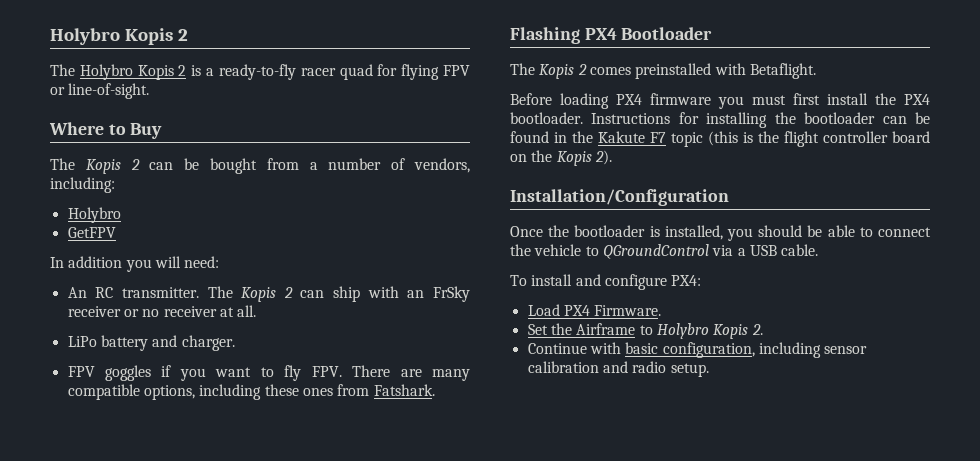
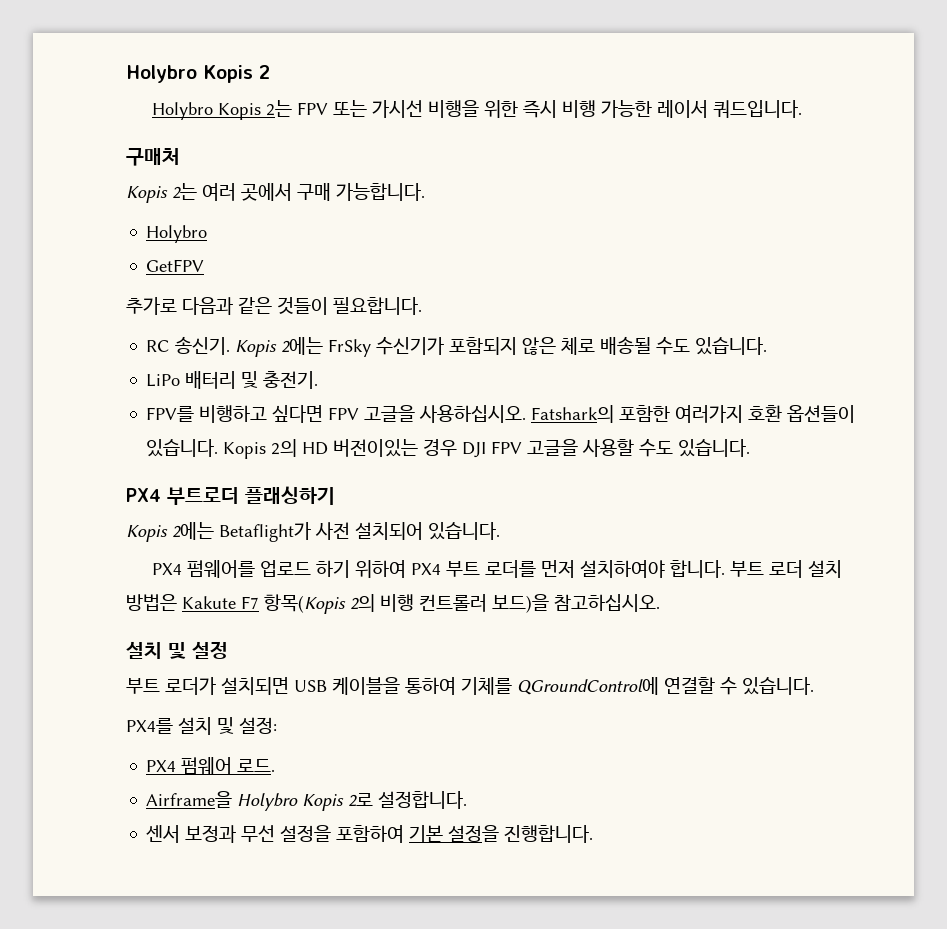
[50,64,470,80] [50,83,150,99] [49,122,163,139] [50,158,471,174] [50,177,115,193] [67,207,121,223] [67,227,116,238] [50,256,220,272] [67,286,470,302] [67,305,257,317] [67,335,235,351] [67,365,470,381] [67,384,435,400] [510,27,713,44] [510,63,816,79] [510,93,930,109] [510,112,930,128] [510,131,930,147] [510,150,612,166] [510,189,729,206] [510,225,931,241] [510,244,819,259] [510,274,702,290] [527,304,662,316] [527,323,763,339] [527,342,868,358] [527,361,709,377] The Holybro Kopis 2 is a ready-to-fly racer quad for flying FPV or line-of-sight. // Where to Buy // The Kopis 2 can be bought from a number of vendors, including: // Holybro // GetFPV // In addition you will need: // An RC transmitter. The Kopis 2 can ship with an FrSky receiver or no receiver at all. // LiPo battery and charger. // FPV goggles if you want to fly FPV. There are many compatible options, including these ones from Fatshark. // Flashing PX4 Bootloader // The Kopis 2 comes preinstalled with Betaflight. // Before loading PX4 firmware you must first install the PX4 bootloader. Instructions for installing the bootloader can be found in the Kakute F7 topic (this is the flight controller board on the Kopis 2). // Installation/Configuration // Once the bootloader is installed, you should be able to connect the vehicle to QGroundControl via a USB cable. // To install and configure PX4: // Load PX4 Firmware. // Set the Airframe to Holybro Kopis 2. // Continue with basic configuration, including sensor calibration and radio setup. -> [152,100,803,120] [126,148,180,166] [126,183,425,203] [146,225,208,243] [146,259,205,272] [126,297,422,315] [146,336,768,357] [146,371,319,389] [146,405,856,423] [146,439,751,459] [126,486,335,505] [126,522,500,542] [152,560,843,578] [126,594,660,614] [126,641,228,659] [126,677,814,695] [126,717,277,735] [146,757,276,775] [146,791,468,811] [146,825,594,843] Holybro Kopis 2는 FPV 또는 가시선 비행을 위한 즉시 비행 가능한 레이서 쿼드입니다. // 구매처 // Kopis 2는 여러 곳에서 구매 가능합니다. // Holybro // GetFPV // 추가로 다음과 같은 것들이 필요합니다. // RC 송신기. Kopis 2에는 FrSky 수신기가 포함되지 않은 체로 배송될 수도 있습니다. // LiPo 배터리 및 충전기. // FPV를 비행하고 싶다면 FPV 고글을 사용하십시오. Fatshark의 포함한 여러가지 호환 옵션들이 있습니다. Kopis 2의 HD 버전이있는 경우 DJI FPV 고글을 사용할 수도 있습니다. // PX4 부트로더 플래싱하기 // Kopis 2에는 Betaflight가 사전 설치되어 있습니다. // PX4 펌웨어를 업로드 하기 위하여 PX4 부트 로더를 먼저 설치하여야 합니다. 부트 로더 설치 방법은 Kakute F7 항목(Kopis 2의 비행 컨트롤러 보드)을 참고하십시오. // 설치 및 설정 // 부트 로더가 설치되면 USB 케이블을 통하여 기체를 QGroundControl에 연결할 수 있습니다. // PX4를 설치 및 설정: // PX4 펌웨어 로드. // Airframe을 Holybro Kopis 2로 설정합니다. // 센서 보정과 무선 설정을 포함하여 기본 설정을 진행합니다.

